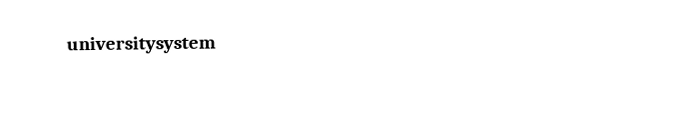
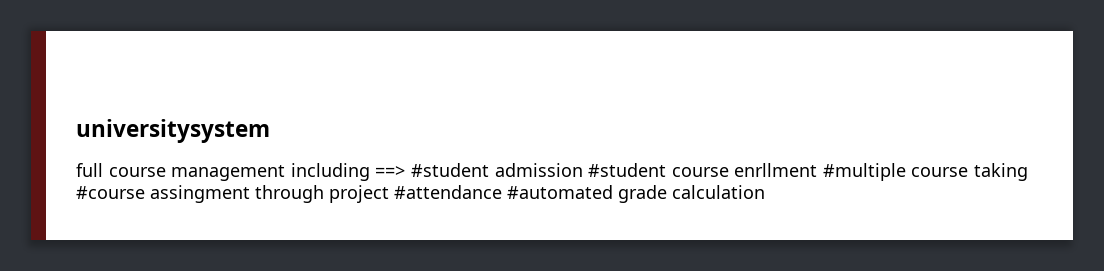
(216, 45) none -> [76,163,1028,181] [76,185,765,203] // full course management including ==> #student admission #student course enrllment #multiple course taking #course assingment through project #attendance #automated grade calculation

